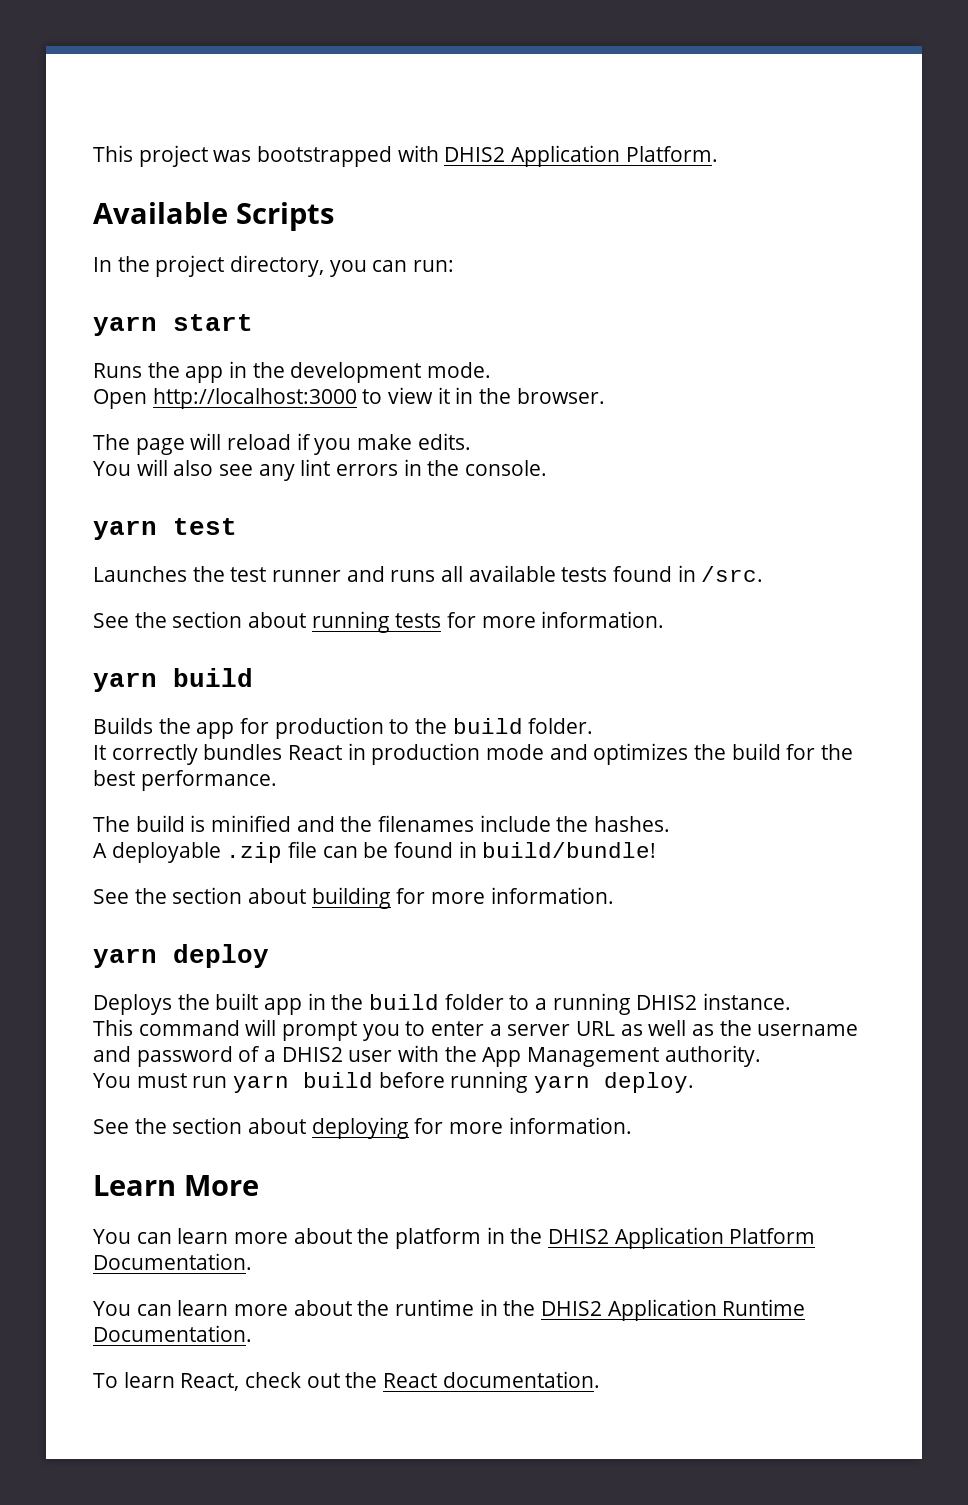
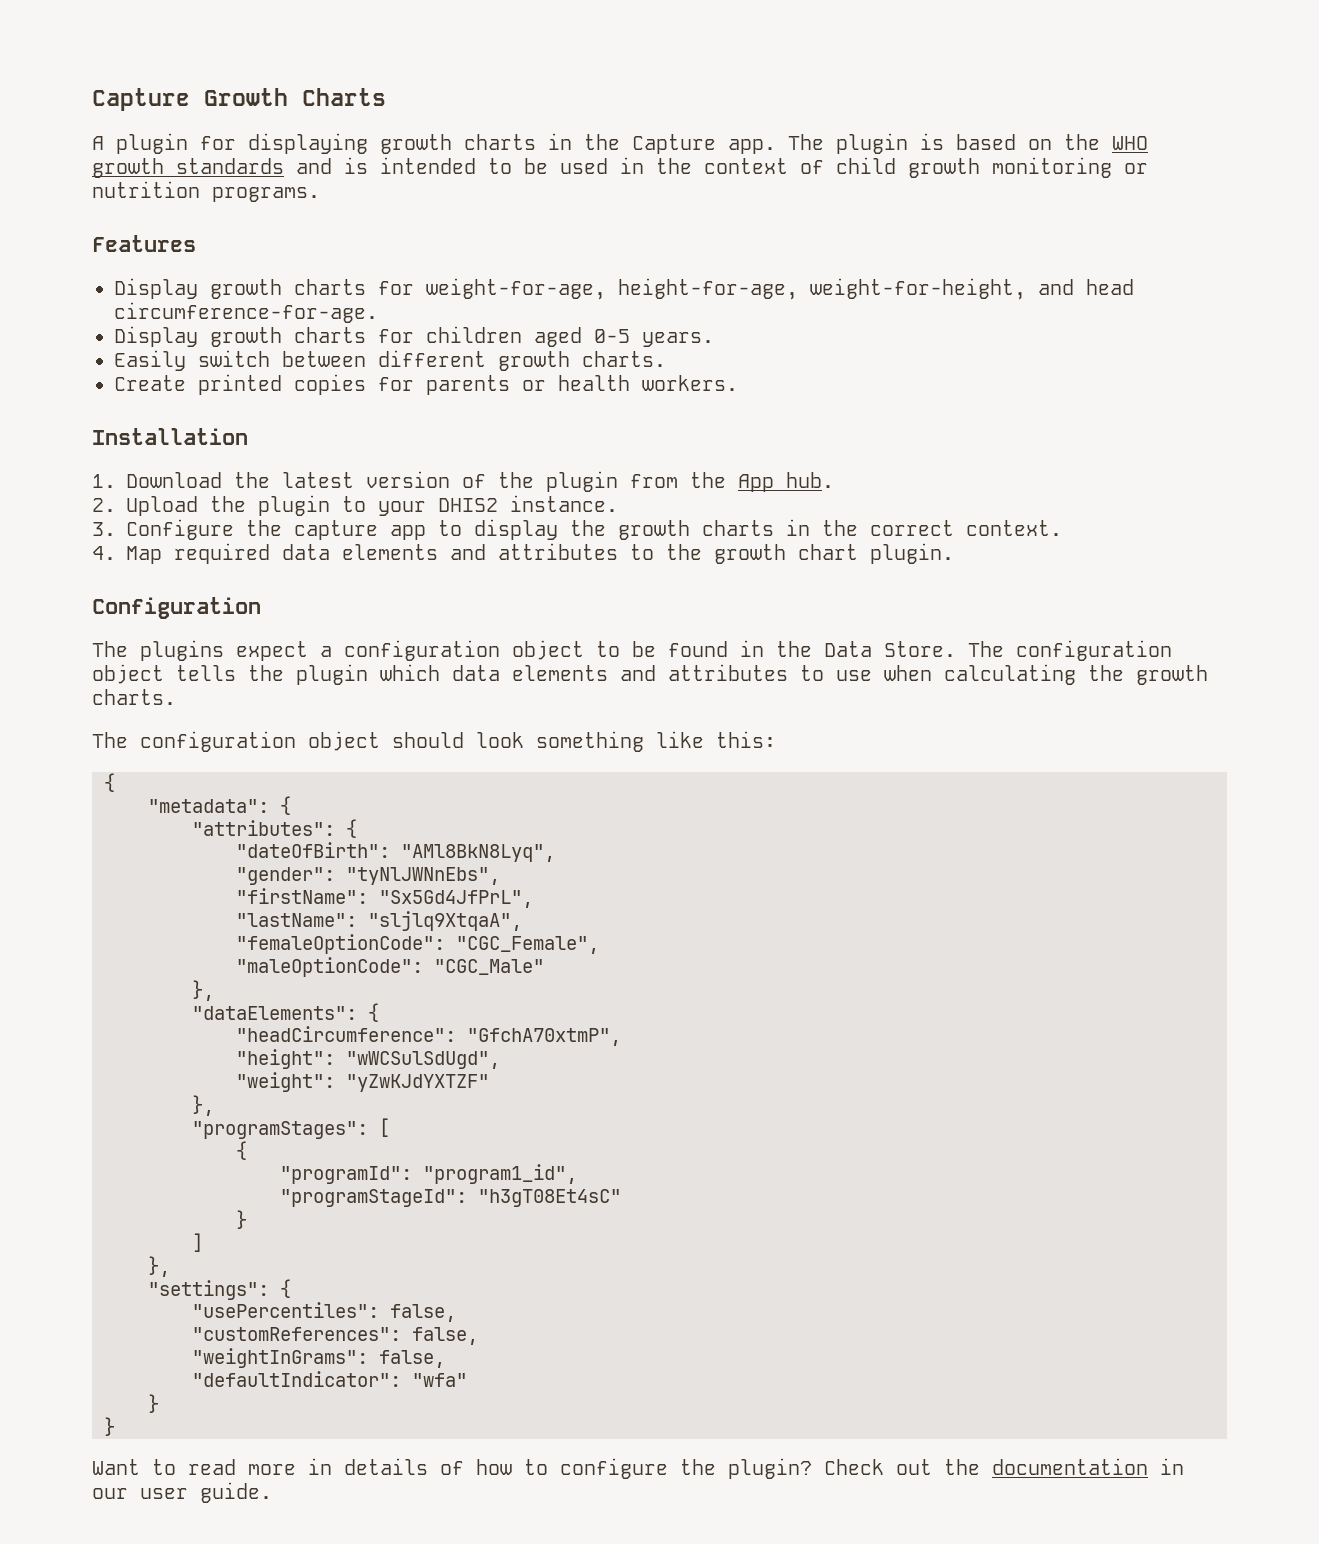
[93,145,718,167] [93,202,334,231] [93,255,455,277] [93,314,253,336] [93,361,492,383] [93,387,605,409] [93,433,471,455] [93,459,548,481] [93,518,237,540] [93,565,764,582] [93,611,665,633] [93,668,253,692] [93,717,594,739] [93,743,854,765] [93,770,277,791] [93,815,671,832] [93,841,657,863] [93,887,614,909] [93,944,269,968] [93,993,792,1015] [93,1019,859,1041] [93,1045,761,1067] [93,1071,695,1093] [93,1117,632,1139] [93,1175,259,1196] [93,1227,816,1249] [93,1253,252,1270] [93,1299,806,1321] [93,1325,252,1342] [93,1371,600,1391] This project was bootstrapped with DHIS2 Application Platform. // Available Scripts // In the project directory, you can run: // yarn start // Runs the app in the development mode. // Open http://localhost:3000 to view it in the browser. // The page will reload if you make edits. // You will also see any lint errors in the console. // yarn test // Launches the test runner and runs all available tests found in /src. // See the section about running tests for more information. // yarn build // Builds the app for production to the build folder. // It correctly bundles React in production mode and optimizes the build for the best performance. // The build is minified and the filenames include the hashes. // A deployable .zip file can be found in build/bundle! // See the section about building for more information. // yarn deploy // Deploys the built app in the build folder to a running DHIS2 instance. // This command will prompt you to enter a server URL as well as the username and password of a DHIS2 user with the App Management authority. // You must run yarn build before running yarn deploy. // See the section about deploying for more information. // Learn More // You can learn more about the platform in the DHIS2 Application Platform Documentation. // You can learn more about the runtime in the DHIS2 Application Runtime Documentation. // To learn React, check out the React documentation. -> [92,88,386,111] [92,133,1148,154] [92,157,1148,178] [92,181,320,202] [92,235,196,252] [114,278,1134,300] [114,302,378,323] [114,326,714,347] [114,350,666,371] [114,374,738,395] [92,428,248,445] [92,471,834,492] [92,495,618,516] [92,519,1062,540] [92,543,954,564] [92,597,261,619] [92,640,1172,661] [92,664,1208,685] [92,689,176,705] [92,731,776,752] [104,773,115,792] [148,796,291,815] [192,819,357,838] [236,842,555,862] [236,867,500,885] [236,888,533,908] [236,911,522,931] [236,934,599,954] [236,957,544,977] [192,980,214,1001] [192,1003,379,1022] [236,1026,621,1046] [236,1049,500,1069] [236,1072,489,1092] [192,1095,214,1116] [192,1118,390,1139] [236,1141,247,1160] [280,1164,577,1184] [280,1189,621,1207] [236,1210,247,1229] [192,1233,203,1252] [148,1256,170,1277] [148,1279,291,1300] [192,1302,456,1322] [192,1327,478,1345] [192,1348,445,1368] [192,1371,467,1387] [148,1394,159,1413] [104,1417,115,1436] [92,1458,1184,1479] [92,1482,272,1503] Capture Growth Charts // A plugin for displaying growth charts in the Capture app. The plugin is based on the WHO growth standards and is intended to be used in the context of child growth monitoring or nutrition programs. // Features // Display growth charts for weight-for-age, height-for-age, weight-for-height, and head circumference-for-age. // Display growth charts for children aged 0-5 years. // Easily switch between different growth charts. // Create printed copies for parents or health workers. // Installation // 1. Download the latest version of the plugin from the App hub. // 2. Upload the plugin to your DHIS2 instance. // 3. Configure the capture app to display the growth charts in the correct context. // 4. Map required data elements and attributes to the growth chart plugin. // Configuration // The plugins expect a configuration object to be found in the Data Store. The configuration object tells the plugin which data elements and attributes to use when calculating the growth charts. // The configuration object should look something like this: // { // "metadata": { // "attributes": { // "dateOfBirth": "AMl8BkN8Lyq", // "gender": "tyNlJWNnEbs", // "firstName": "Sx5Gd4JfPrL", // "lastName": "sljlq9XtqaA", // "femaleOptionCode": "CGC_Female", // "maleOptionCode": "CGC_Male" // }, // "dataElements": { // "headCircumference": "GfchA70xtmP", // "height": "wWCSulSdUgd", // "weight": "yZwKJdYXTZF" // }, // "programStages": [ // { // "programId": "program1_id", // "programStageId": "h3gT08Et4sC" // } // ] // }, // "settings": { // "usePercentiles": false, // "customReferences": false, // "weightInGrams": false, // "defaultIndicator": "wfa" // } // } // Want to read more in details of how to configure the plugin? Check out the documentation in our user guide.

